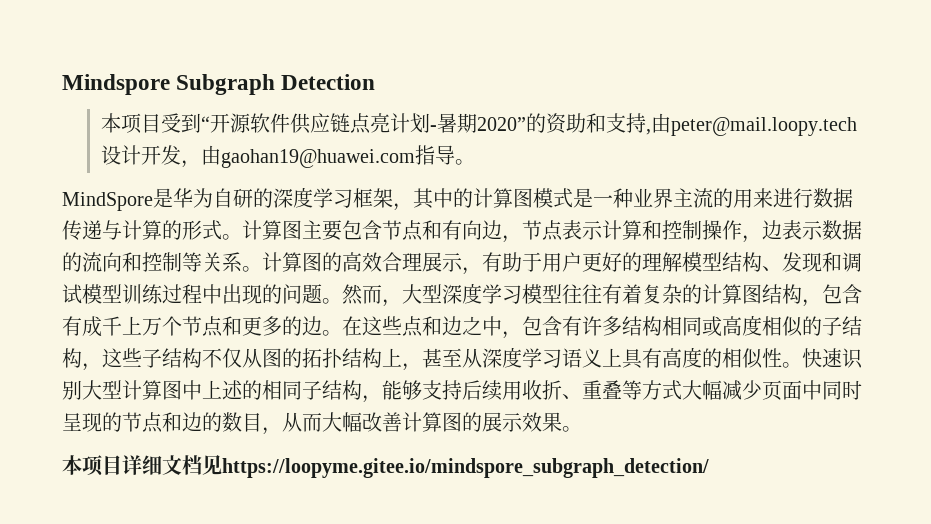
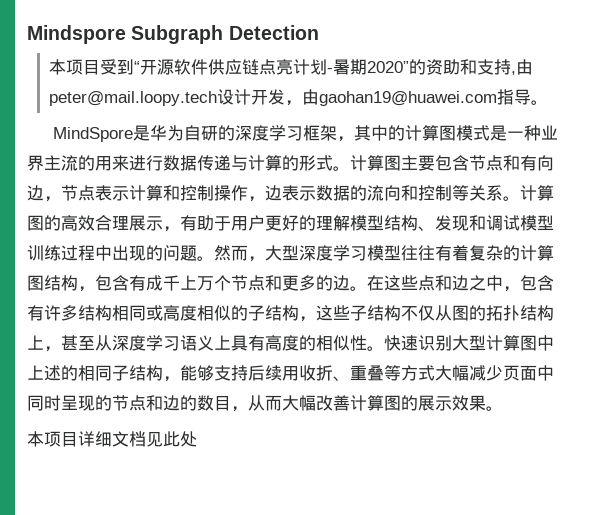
[222,458,709,478] https://loopyme.gitee.io/mindspore_subgraph_detection/ -> [163,431,197,447] 此处

